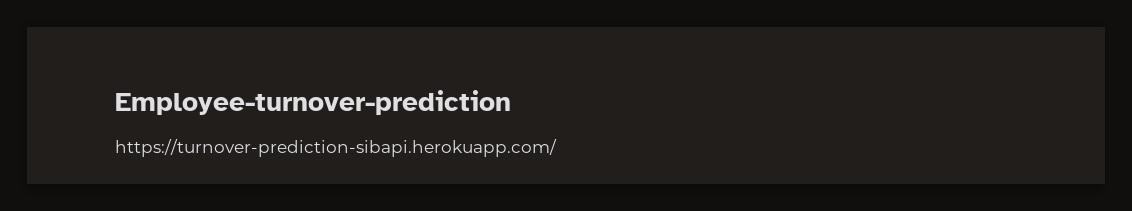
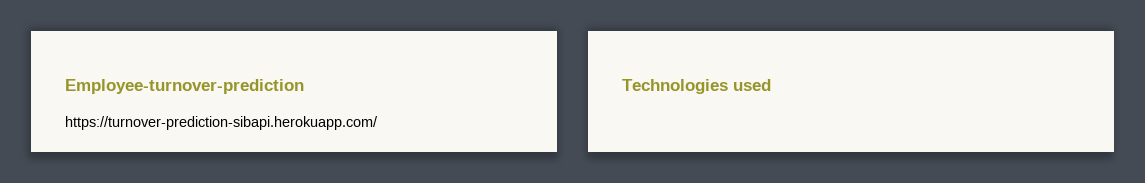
(557, 148) none -> [622,79,771,94] // Technologies used

